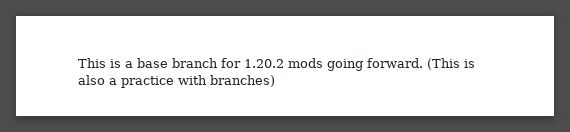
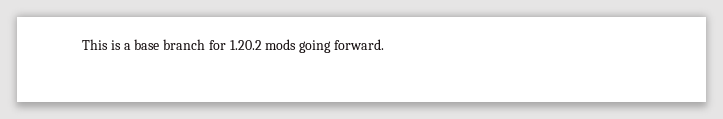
[427,58,475,70] [78,75,275,88] (This is also a practice with branches) -> (385, 44) none

